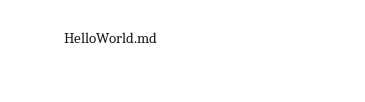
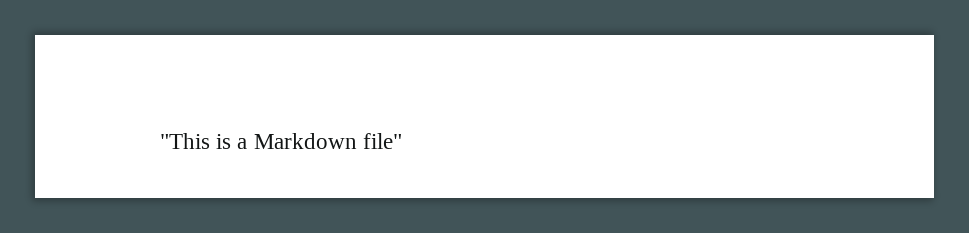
[64,32,157,43] HelloWorld.md -> [160,133,402,149] "This is a Markdown file"

